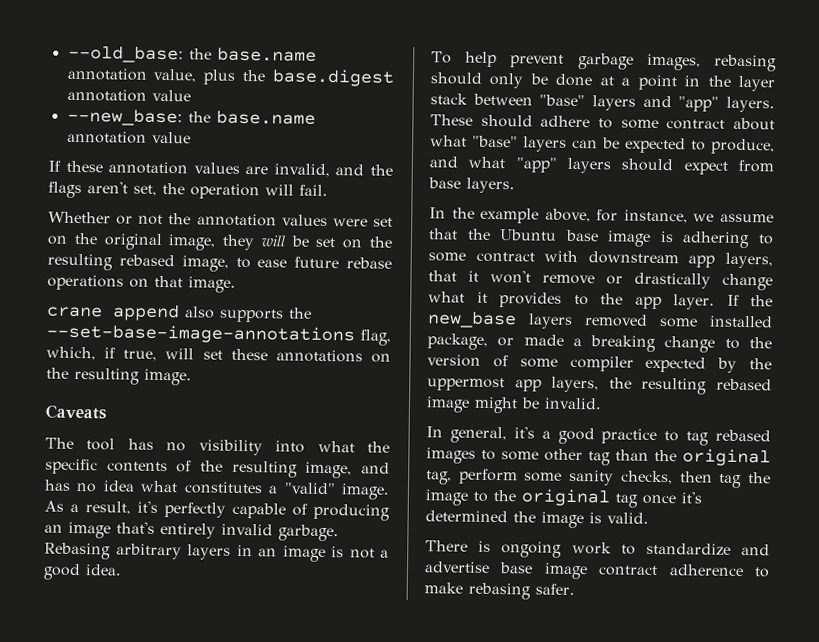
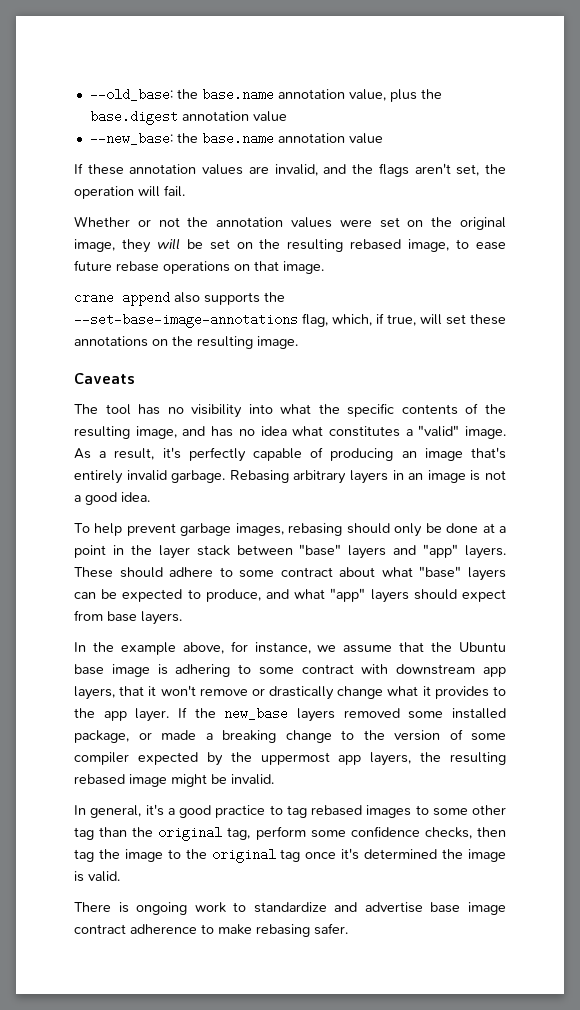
[569,469,615,486] sanity -> [350,826,420,837] confidence

